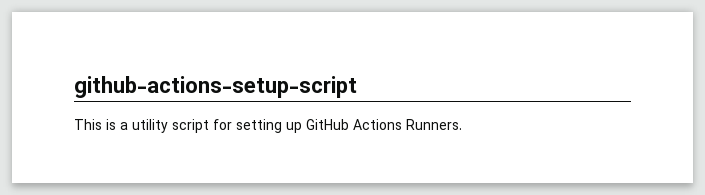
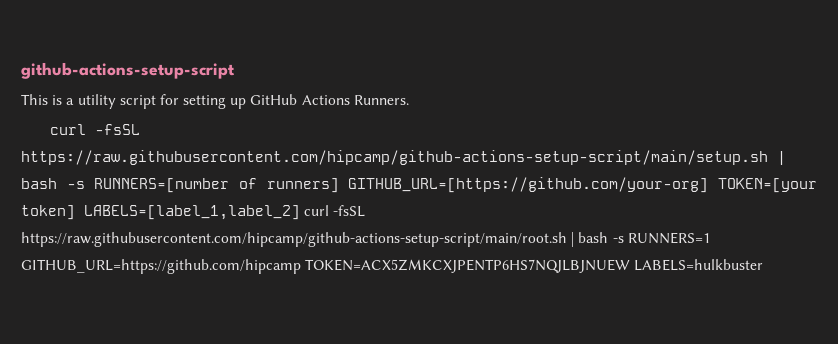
(462, 124) none -> [49,124,140,135] [21,150,786,165] [21,177,817,193] [21,205,366,220] [21,232,710,247] [21,259,764,274] // curl -fsSL https://raw.githubusercontent.com/hipcamp/github-actions-setup-script/main/setup.sh | bash -s RUNNERS=[number of runners] GITHUB_URL=[https://github.com/your-org] TOKEN=[your token] LABELS=[label_1,label_2] curl -fsSL https://raw.githubusercontent.com/hipcamp/github-actions-setup-script/main/root.sh | bash -s RUNNERS=1 GITHUB_URL=https://github.com/hipcamp TOKEN=ACX5ZMKCXJPENTP6HS7NQJLBJNUEW LABELS=hulkbuster

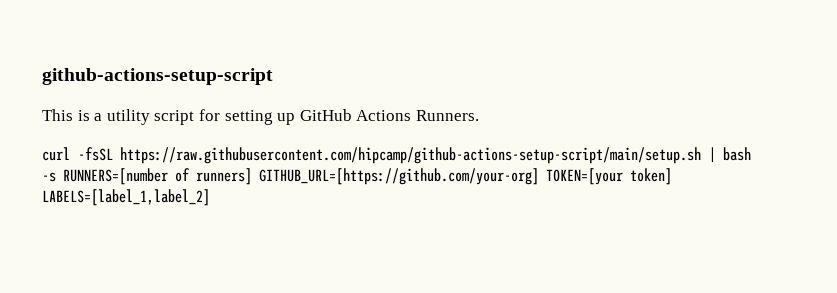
[304,205,366,217] [21,232,710,247] [21,259,764,274] curl -fsSL https://raw.githubusercontent.com/hipcamp/github-actions-setup-script/main/root.sh | bash -s RUNNERS=1 GITHUB_URL=https://github.com/hipcamp TOKEN=ACX5ZMKCXJPENTP6HS7NQJLBJNUEW LABELS=hulkbuster -> (210, 197) none

